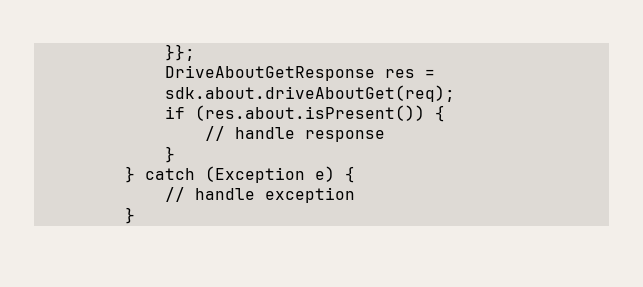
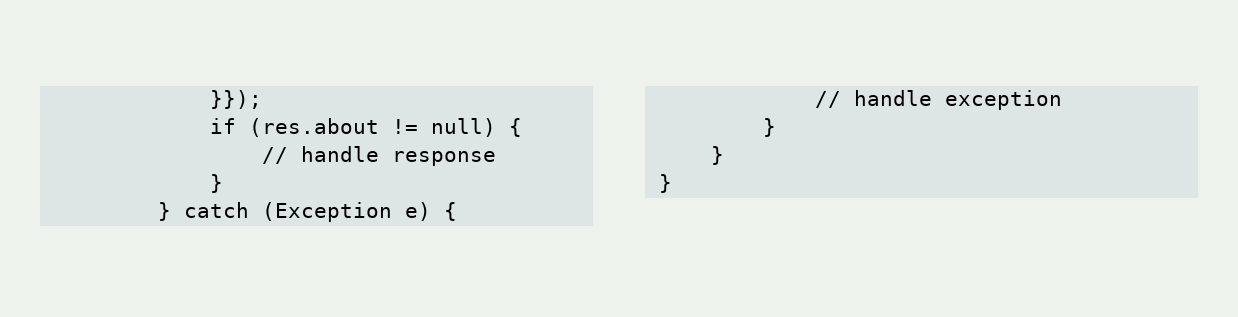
[164,44,195,61] [164,65,435,81] [164,85,455,102] [164,105,425,121] }}; // DriveAboutGetResponse res = sdk.about.driveAboutGet(req); // if (res.about.isPresent()) -> [209,90,262,109] [209,118,496,137] }}); // if (res.about != null)
(135, 215) none -> [710,146,724,165] [658,174,672,193] // } // }

